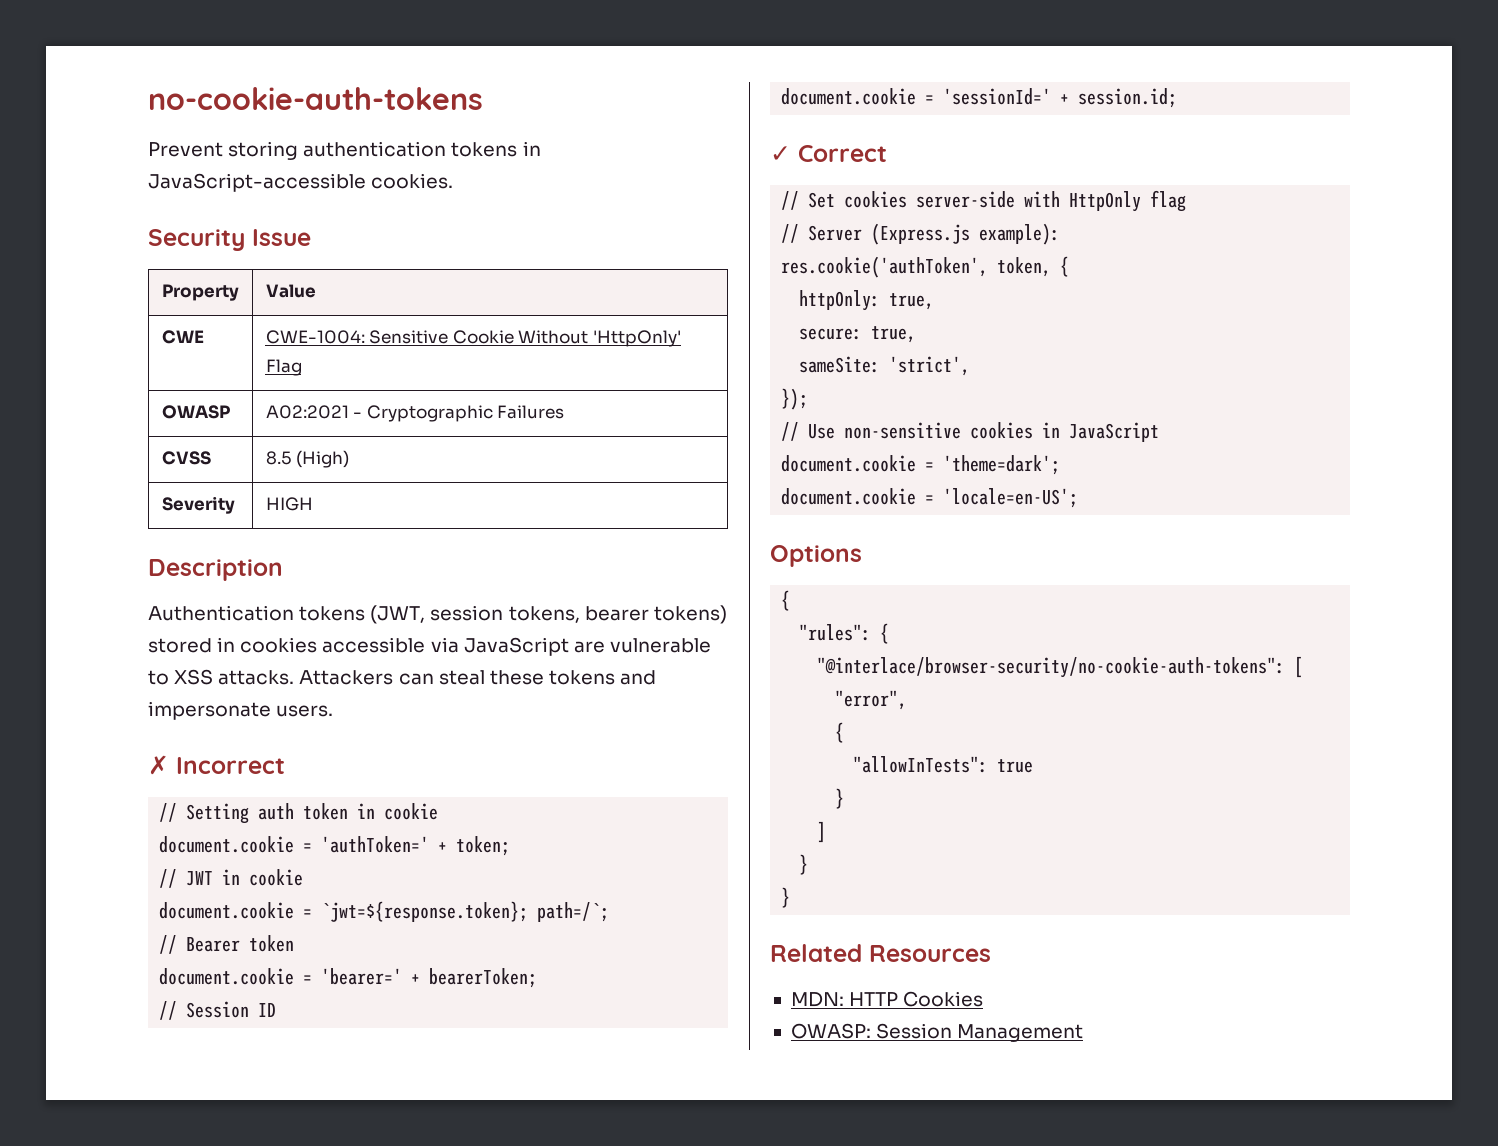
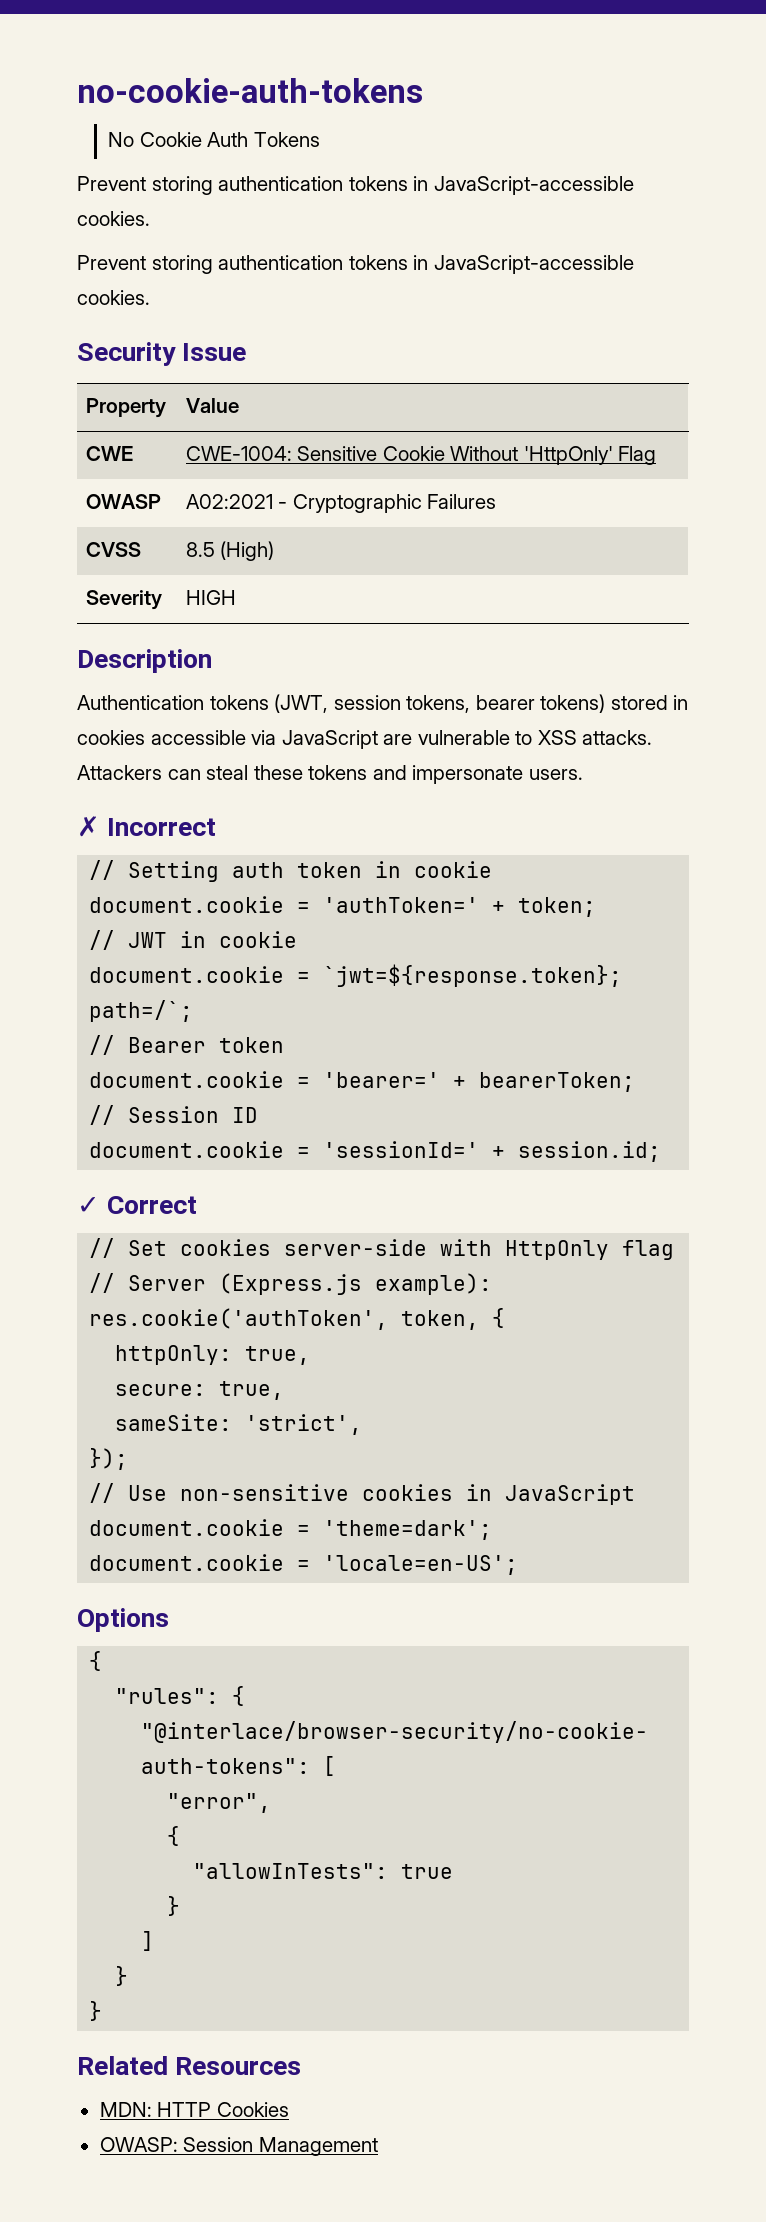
(483, 98) none -> [108,132,320,147] [77,176,634,195] [77,211,150,226] // No Cookie Auth Tokens // Prevent storing authentication tokens in JavaScript-accessible cookies.

